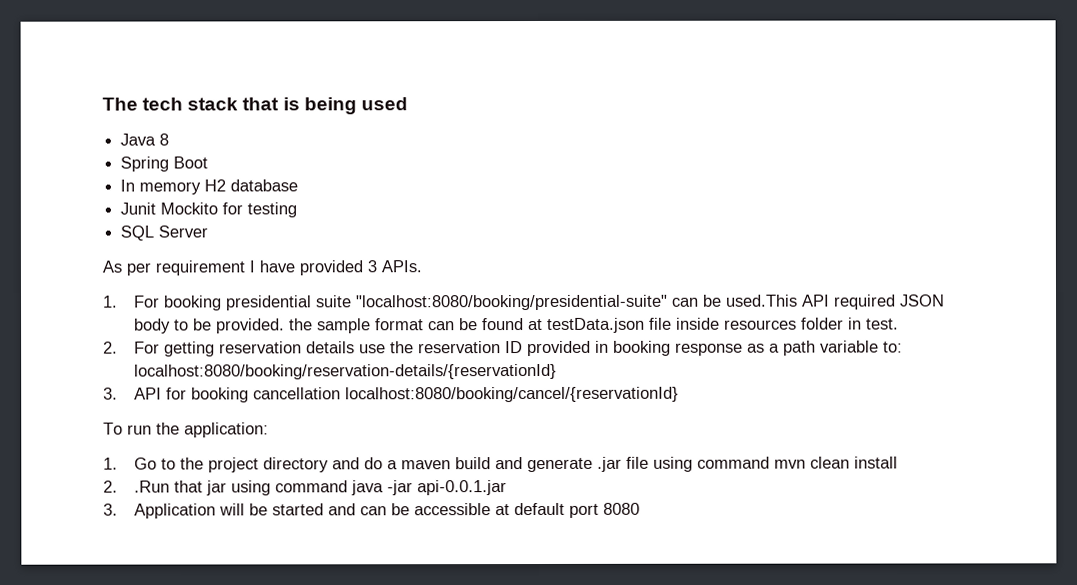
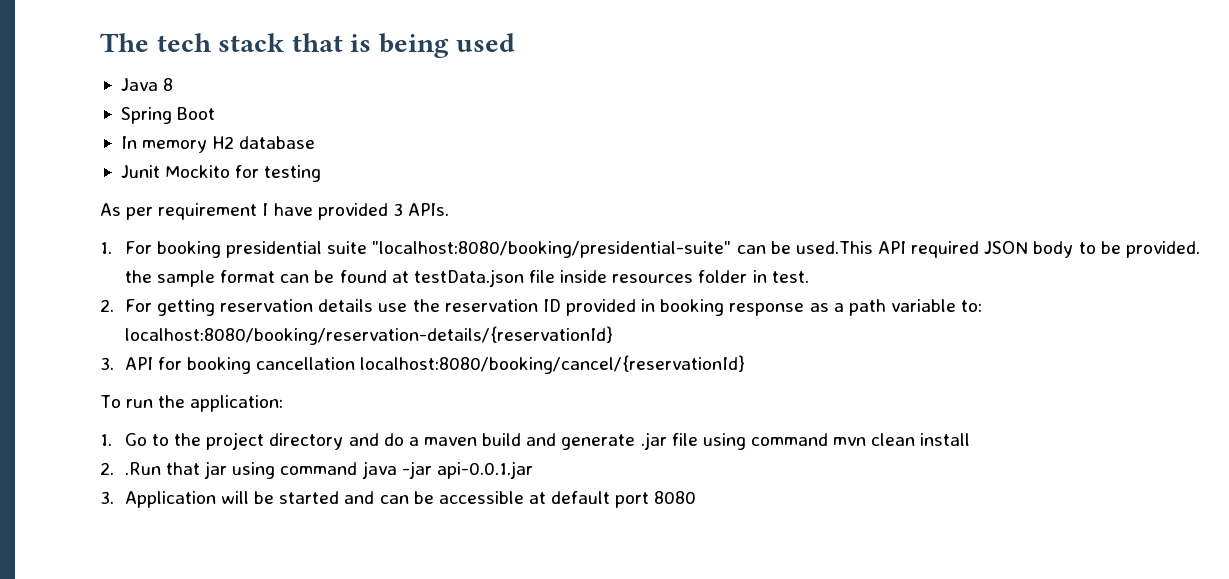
[120,225,209,241] // SQL Server -> (322, 173) none

